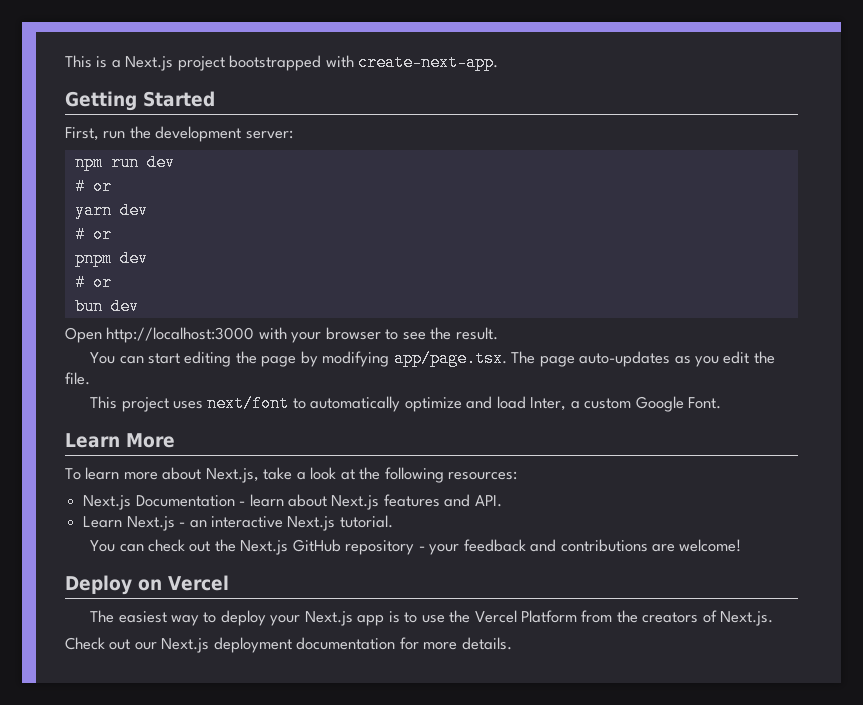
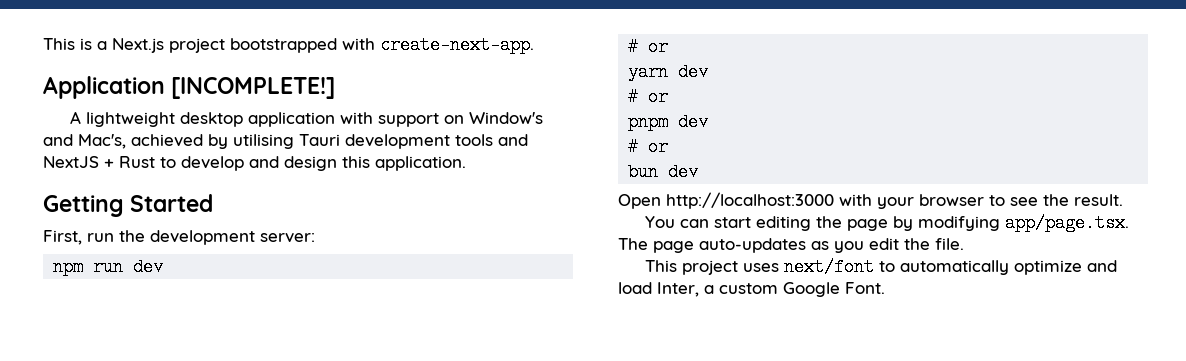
(499, 62) none -> [43,76,336,99] [69,111,543,127] [43,134,528,149] [43,156,466,171] // Application [INCOMPLETE!] // A lightweight desktop application with support on Window's and Mac's, achieved by utilising Tauri development tools and NextJS + Rust to develop and design this application.
[65,433,175,448] [65,467,518,483] [83,494,502,510] [83,515,393,531] [90,539,742,555] [65,575,229,595] [90,610,774,626] [65,637,512,653] // Learn More // To learn more about Next.js, take a look at the following resources: // Next.js Documentation - learn about Next.js features and API. // Learn Next.js - an interactive Next.js tutorial. // You can check out the Next.js GitHub repository - your feedback and contributions are welcome! // Deploy on Vercel // The easiest way to deploy your Next.js app is to use the Vercel Platform from the creators of Next.js. // Check out our Next.js deployment documentation for more details. -> (885, 288) none

